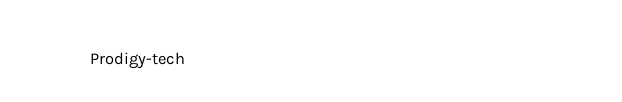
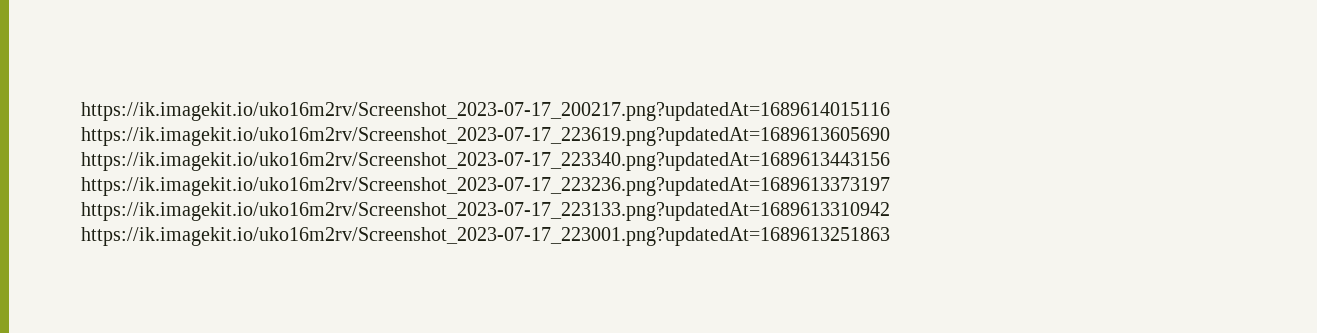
[90,52,185,69] Prodigy-tech -> [81,102,890,121] [81,127,890,146] [81,152,890,171] [81,177,890,196] [81,202,890,221] [81,227,890,246] https://ik.imagekit.io/uko16m2rv/Screenshot_2023-07-17_200217.png?updatedAt=1689614015116 https://ik.imagekit.io/uko16m2rv/Screenshot_2023-07-17_223619.png?updatedAt=1689613605690 https://ik.imagekit.io/uko16m2rv/Screenshot_2023-07-17_223340.png?updatedAt=1689613443156 https://ik.imagekit.io/uko16m2rv/Screenshot_2023-07-17_223236.png?updatedAt=1689613373197 https://ik.imagekit.io/uko16m2rv/Screenshot_2023-07-17_223133.png?updatedAt=1689613310942 https://ik.imagekit.io/uko16m2rv/Screenshot_2023-07-17_223001.png?updatedAt=1689613251863

